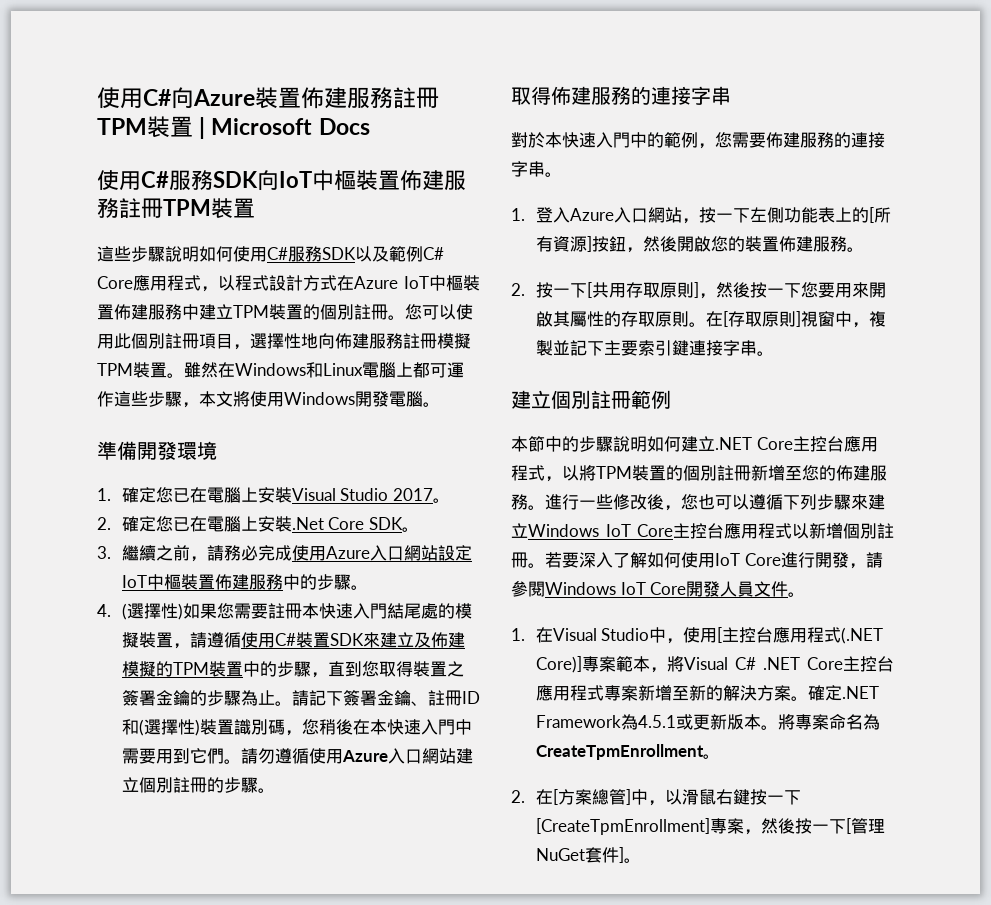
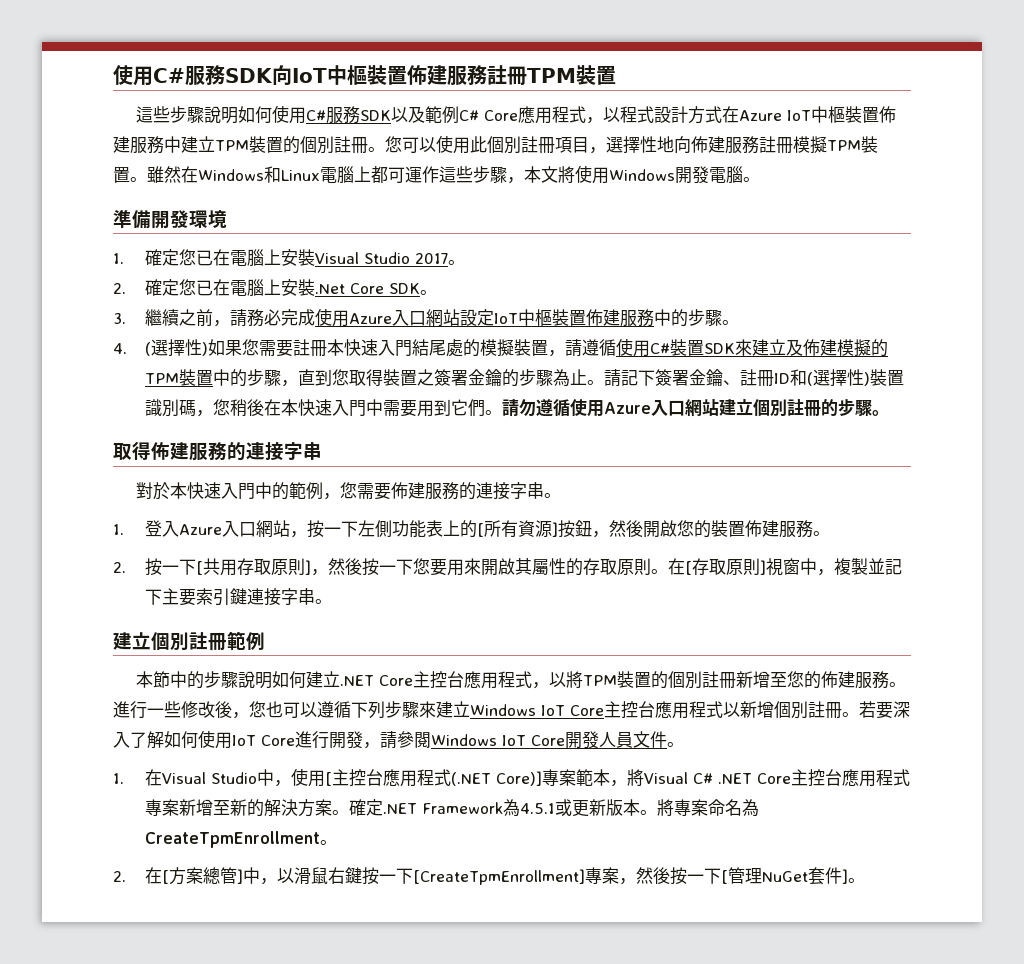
[97,87,439,109] [97,116,370,139] [97,170,169,190] 使用C#向Azure裝置佈建服務註冊TPM裝置 | Microsoft Docs // 使用C# -> [113,65,185,86] 使用C#

